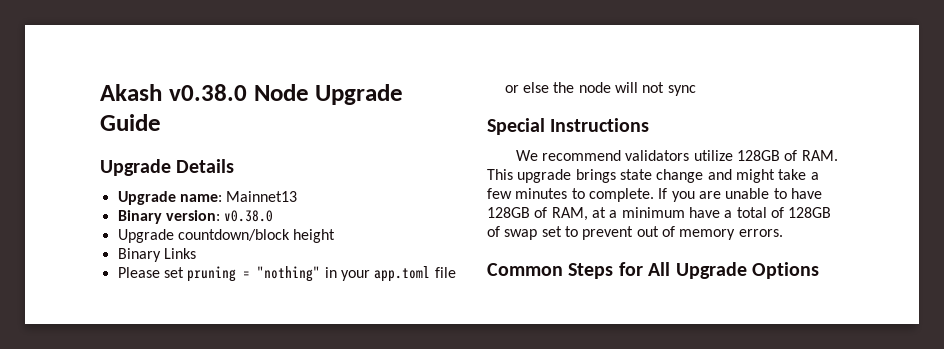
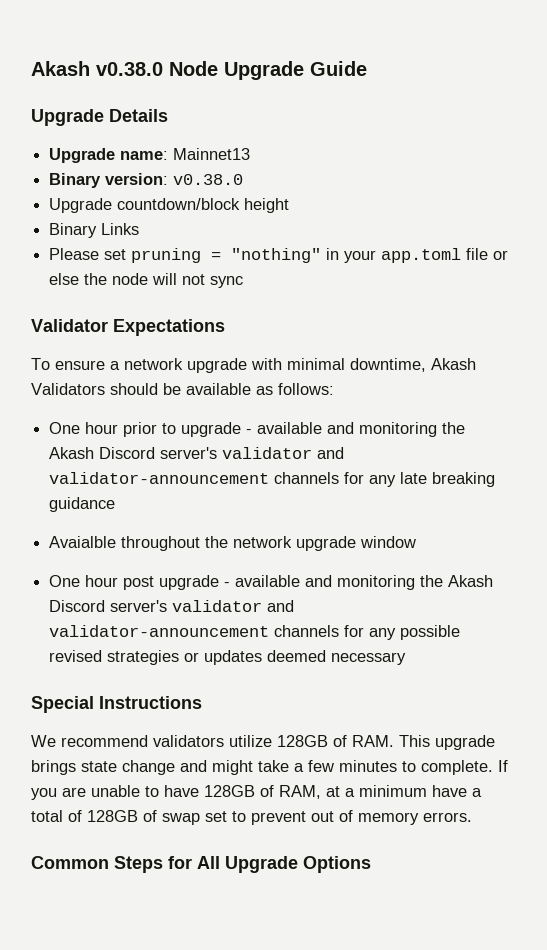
(696, 90) none -> [31,319,225,336] [31,358,476,373] [31,383,334,395] [49,422,466,437] [49,447,345,459] [49,472,496,487] [49,497,116,512] [49,536,417,551] [49,575,494,590] [49,600,295,612] [49,625,461,640] [49,650,407,665] // Validator Expectations // To ensure a network upgrade with minimal downtime, Akash Validators should be available as follows: // One hour prior to upgrade - available and monitoring the Akash Discord server's validator and validator-announcement channels for any late breaking guidance // Avaialble throughout the network upgrade window // One hour post upgrade - available and monitoring the Akash Discord server's validator and validator-announcement channels for any possible revised strategies or updates deemed necessary

